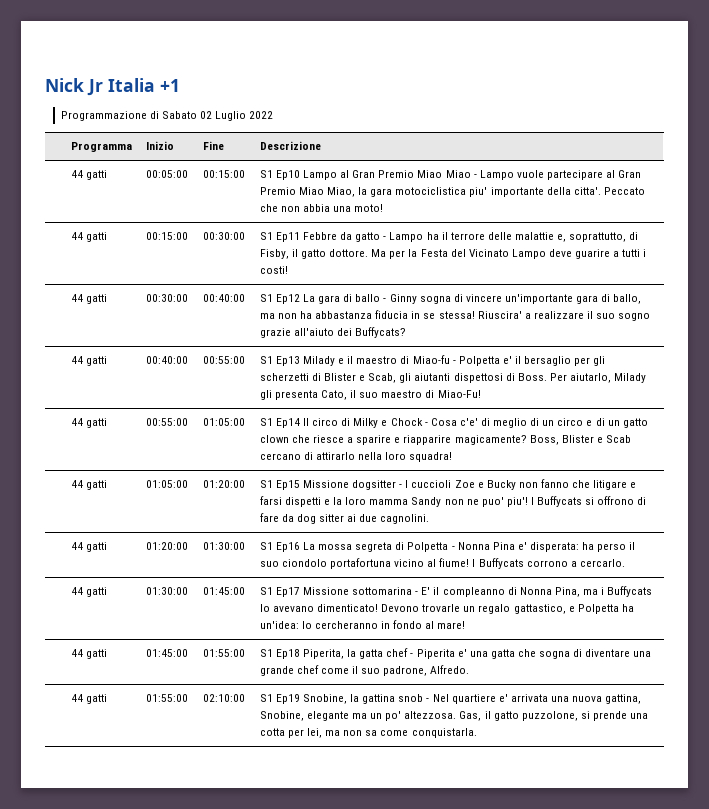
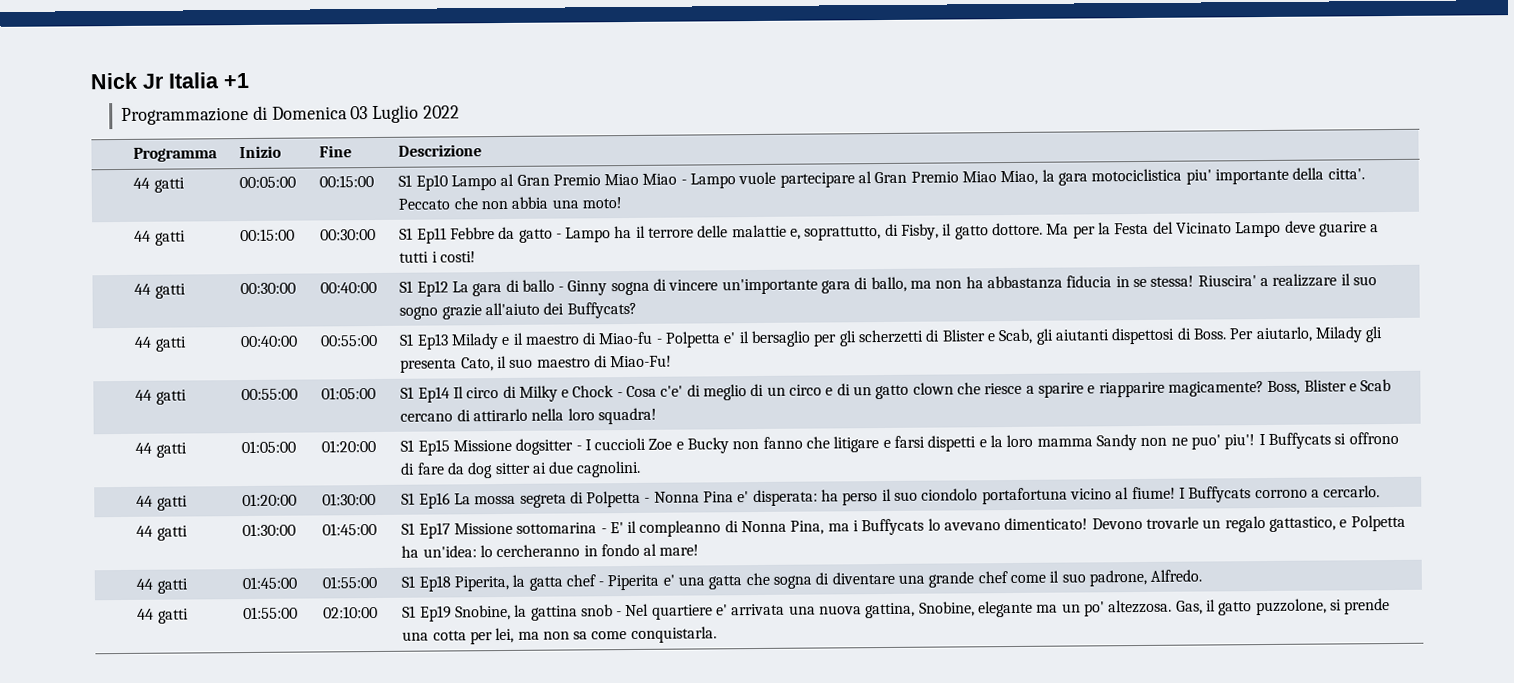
[161,111,212,119] Sabato 02 -> [271,106,369,120] Domenica 03

